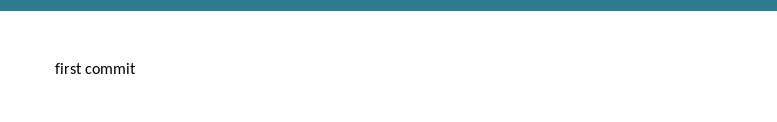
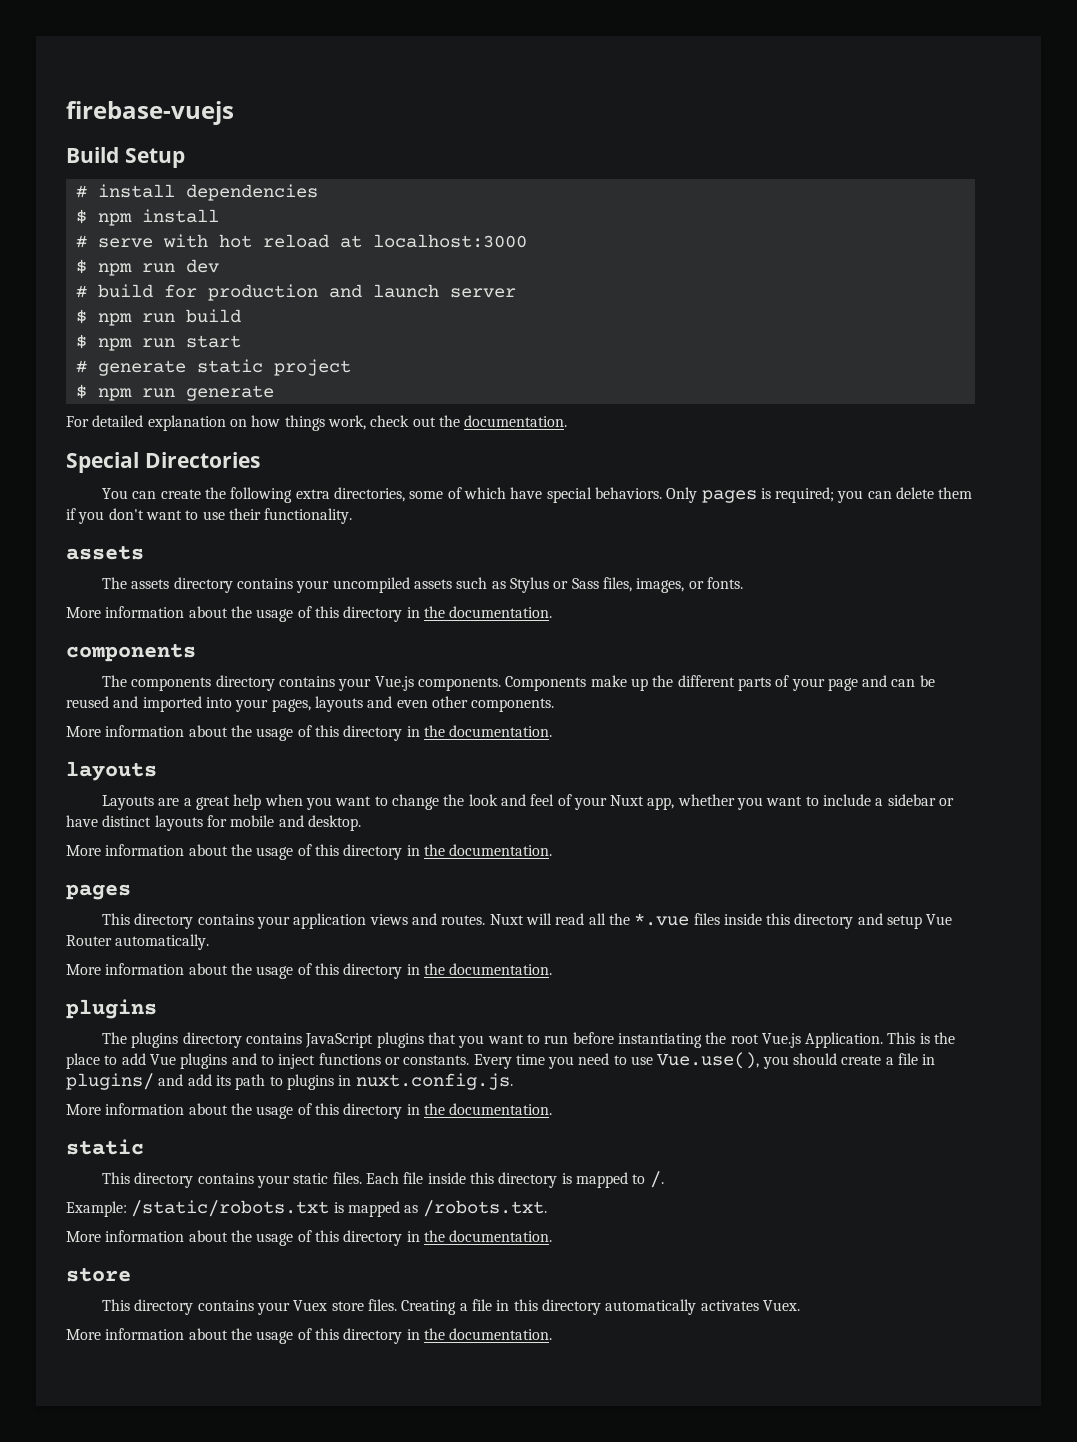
[55,63,137,74] first commit -> [66,101,234,125] [66,147,185,168] [75,184,318,201] [75,209,219,226] [75,234,527,248] [75,259,219,276] [75,284,516,301] [75,309,241,326] [75,334,241,351] [75,359,351,376] [75,384,274,401] [66,415,568,431] [66,452,260,473] [102,487,973,503] [66,508,353,524] [66,546,144,560] [102,577,743,593] [66,606,553,622] [66,644,196,662] [102,675,935,691] [66,696,555,712] [66,725,553,741] [66,761,157,781] [102,794,955,810] [66,815,361,831] [66,844,553,860] [66,884,131,900] [102,913,953,929] [66,934,210,950] [66,963,553,979] [66,999,157,1019] [102,1032,956,1048] [66,1052,936,1069] [66,1073,513,1090] [66,1103,553,1119] [66,1139,144,1155] [102,1171,664,1188] [66,1200,547,1217] [66,1230,553,1246] [66,1268,131,1282] [102,1299,800,1315] [66,1328,553,1344] firebase-vuejs // Build Setup // # install dependencies // $ npm install // # serve with hot reload at localhost:3000 // $ npm run dev // # build for production and launch server // $ npm run build // $ npm run start // # generate static project // $ npm run generate // For detailed explanation on how things work, check out the documentation. // Special Directories // You can create the following extra directories, some of which have special behaviors. Only pages is required; you can delete them if you don't want to use their functionality. // assets // The assets directory contains your uncompiled assets such as Stylus or Sass files, images, or fonts. // More information about the usage of this directory in the documentation. // components // The components directory contains your Vue.js components. Components make up the different parts of your page and can be reused and imported into your pages, layouts and even other components. // More information about the usage of this directory in the documentation. // layouts // Layouts are a great help when you want to change the look and feel of your Nuxt app, whether you want to include a sidebar or have distinct layouts for mobile and desktop. // More information about the usage of this directory in the documentation. // pages // This directory contains your application views and routes. Nuxt will read all the *.vue files inside this directory and setup Vue Router automatically. // More information about the usage of this directory in the documentation. // plugins // The plugins directory contains JavaScript plugins that you want to run before instantiating the root Vue.js Application. This is the place to add Vue plugins and to inject functions or constants. Every time you need to use Vue.use(), you should create a file in plugins/ and add its path to plugins in nuxt.config.js. // More information about the usage of this directory in the documentation. // static // This directory contains your static files. Each file inside this directory is mapped to /. // Example: /static/robots.txt is mapped as /robots.txt. // More information about the usage of this directory in the documentation. // store // This directory contains your Vuex store files. Creating a file in this directory automatically activates Vuex. // More information about the usage of this directory in the documentation.

